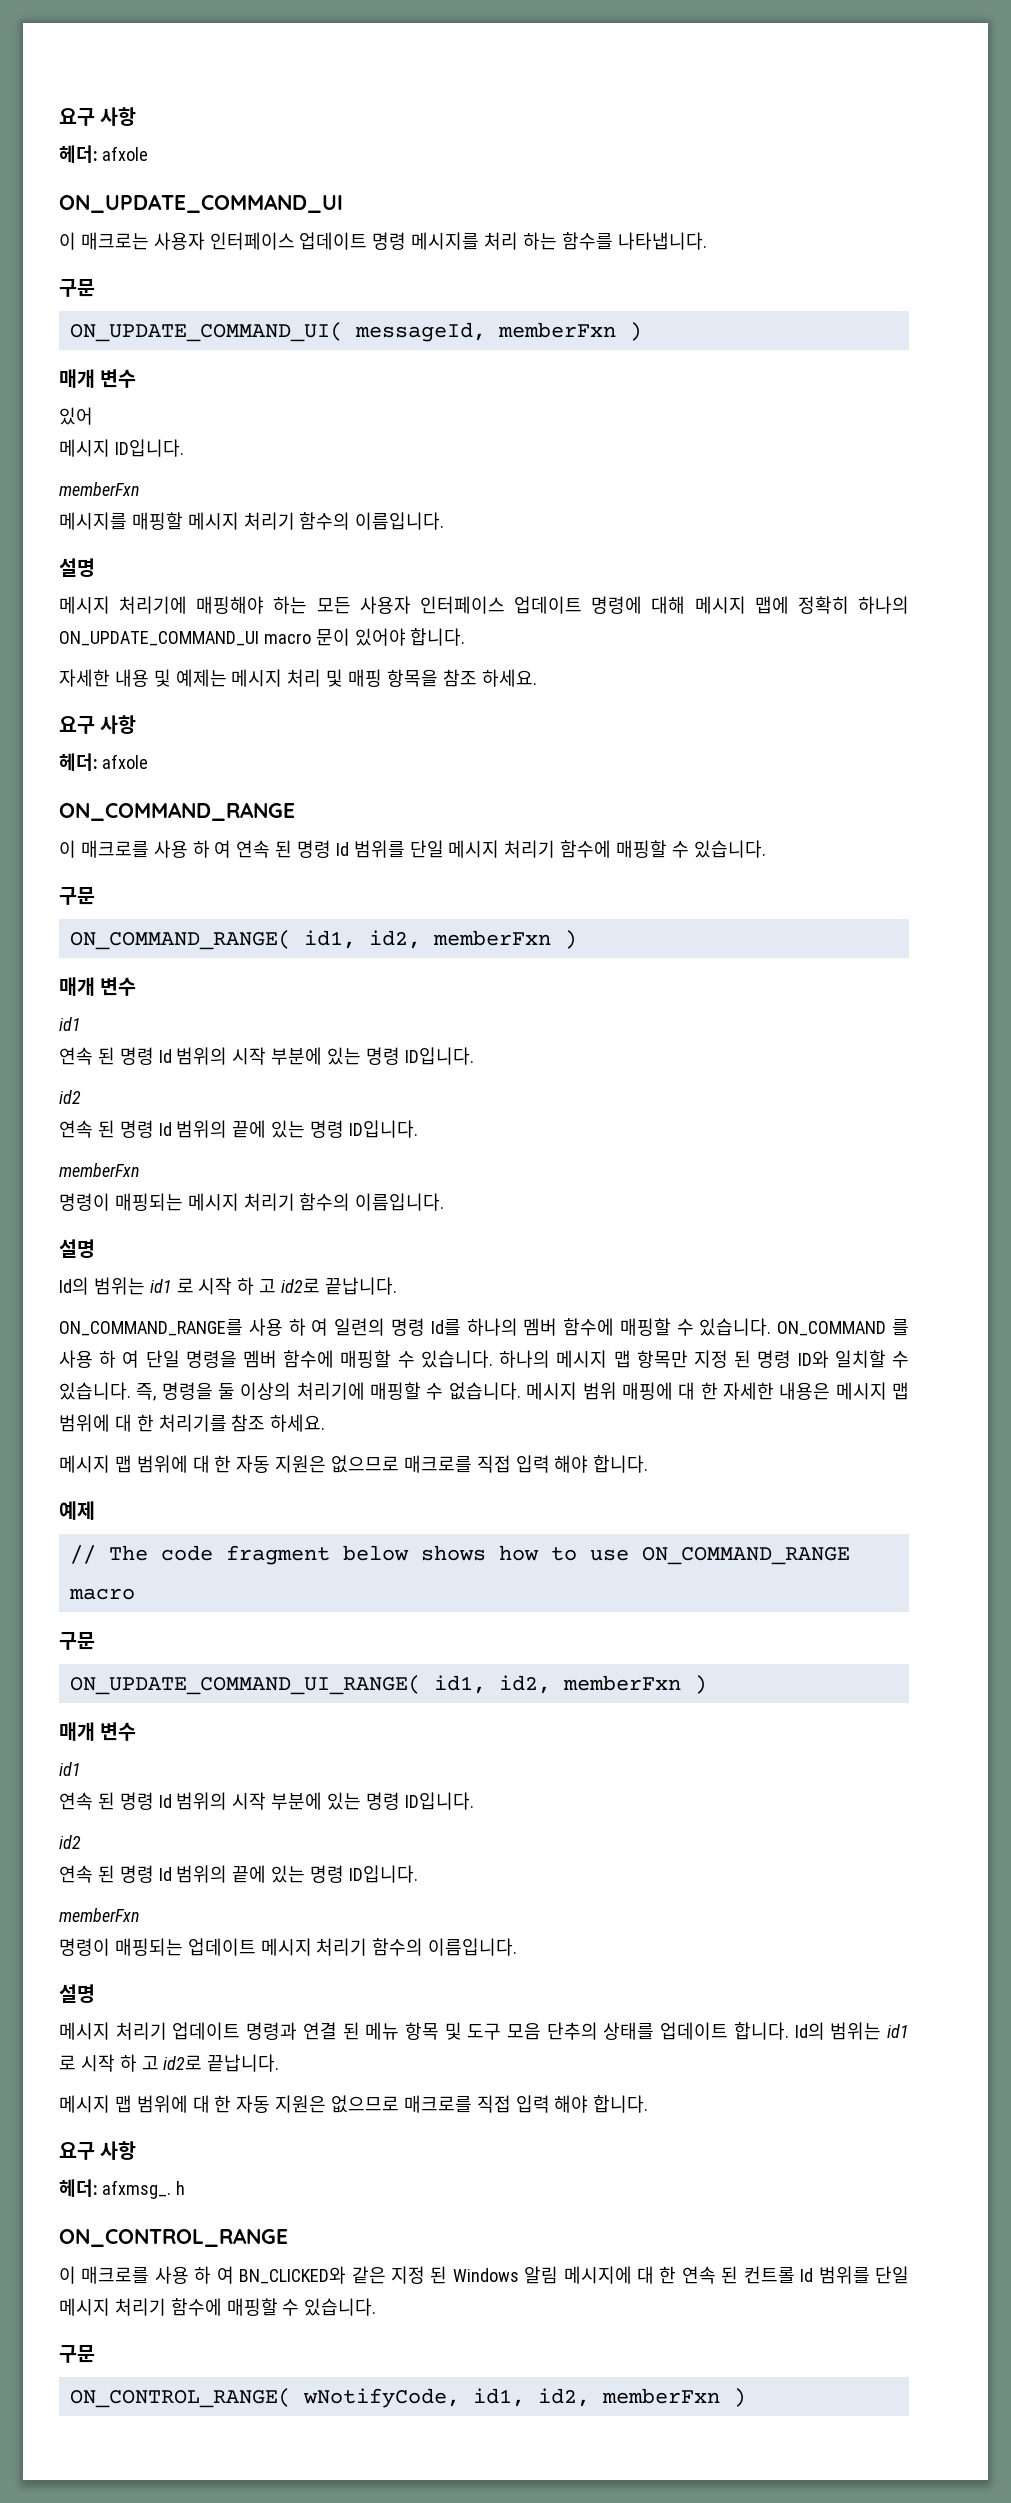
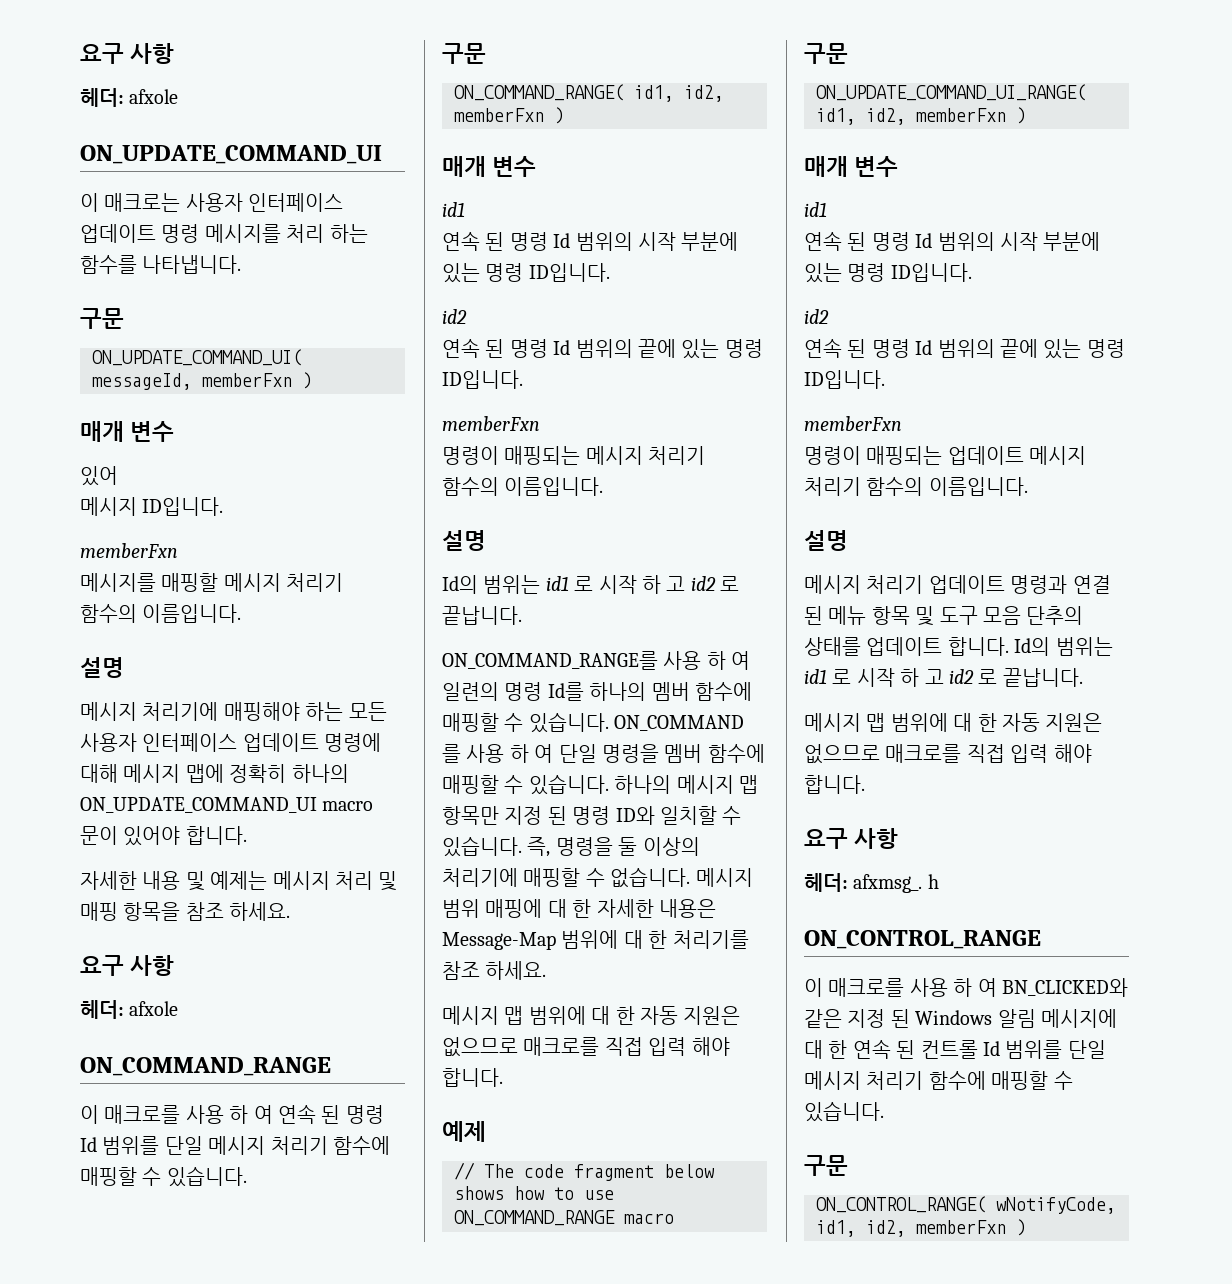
[281,1278,321,1293] id2로 -> [690,576,740,591] id2 로
[835,1382,910,1400] 메시지 맵 -> [442,932,556,950] Message-Map
[163,2055,203,2070] id2로 -> [949,669,998,684] id2 로

